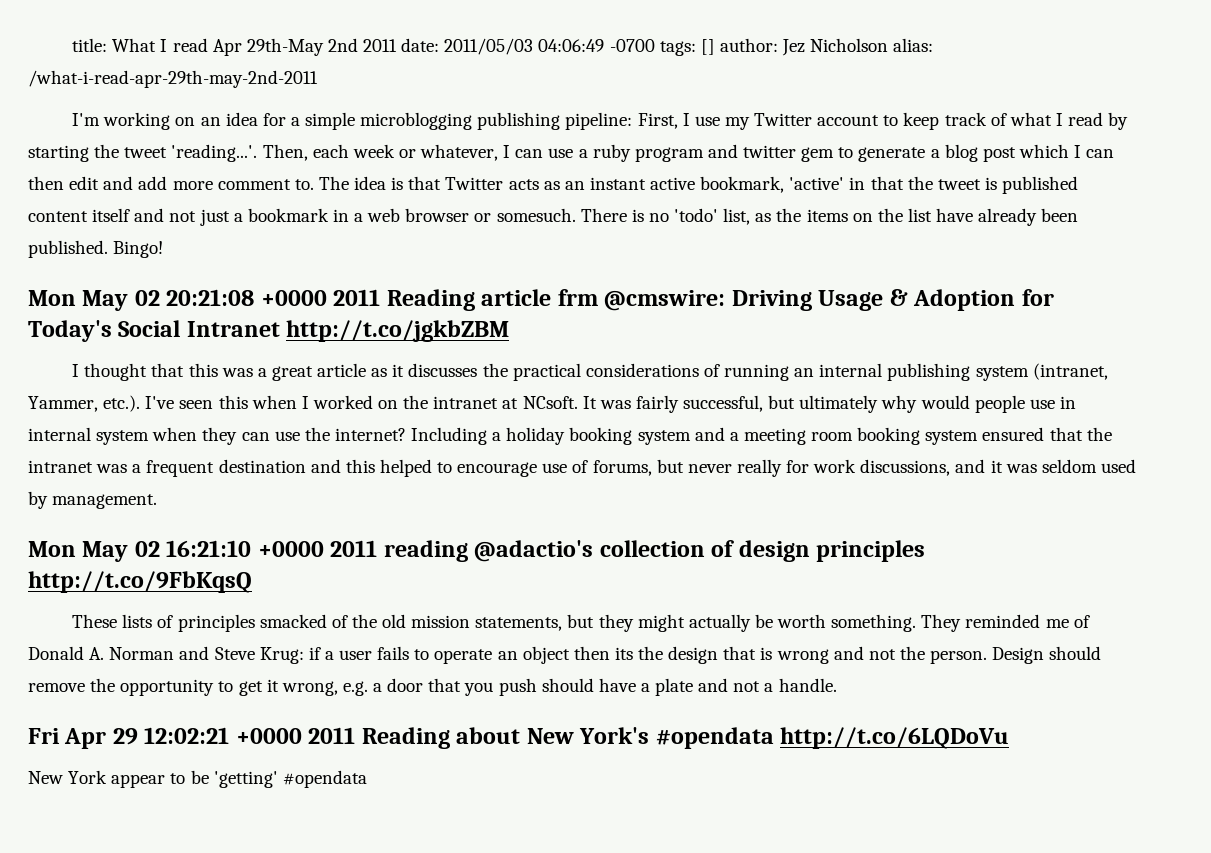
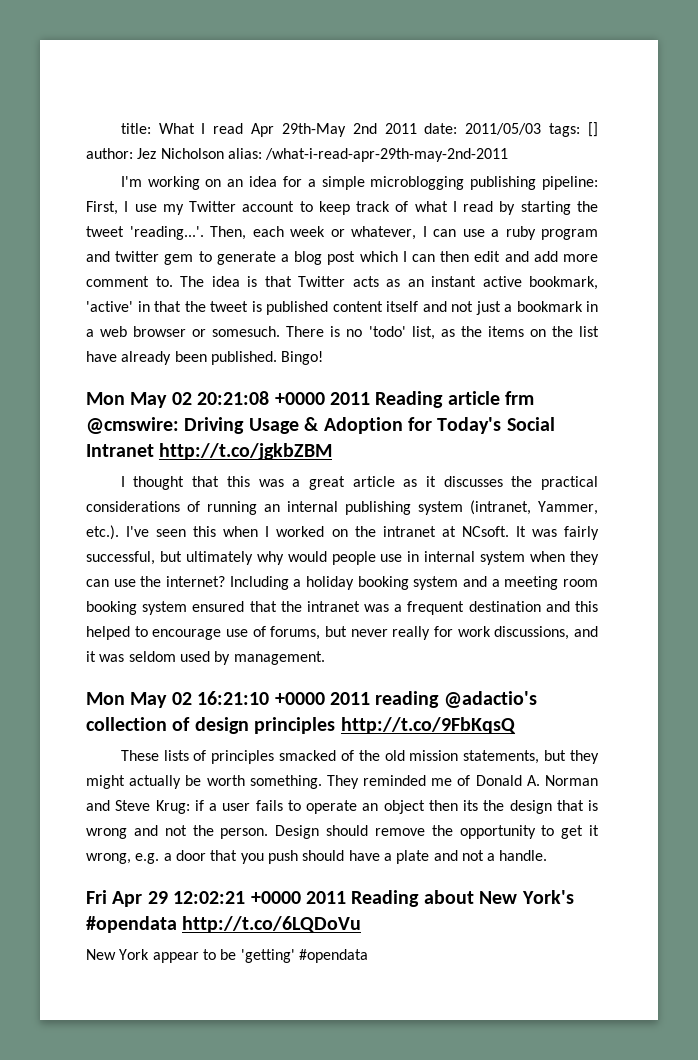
[538,39,655,52] 04:06:49 -0700 -> (542, 129) none

